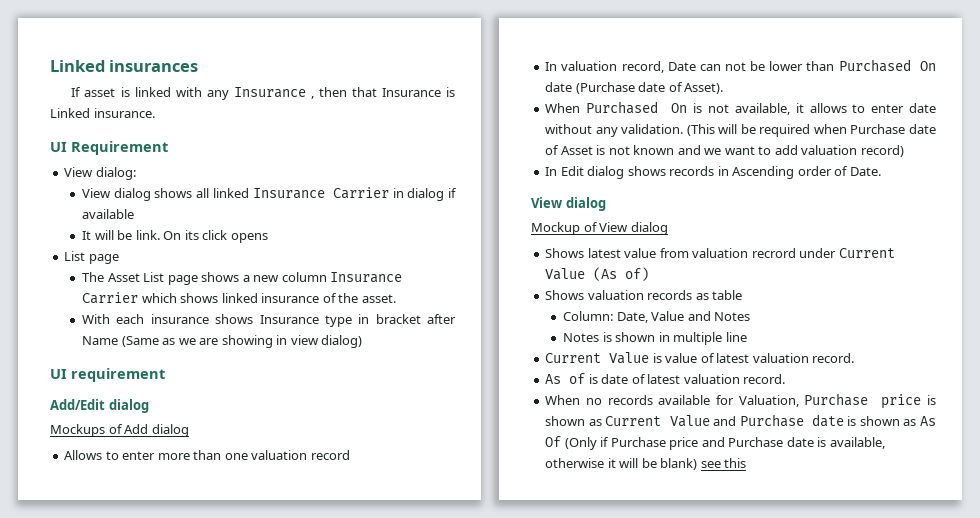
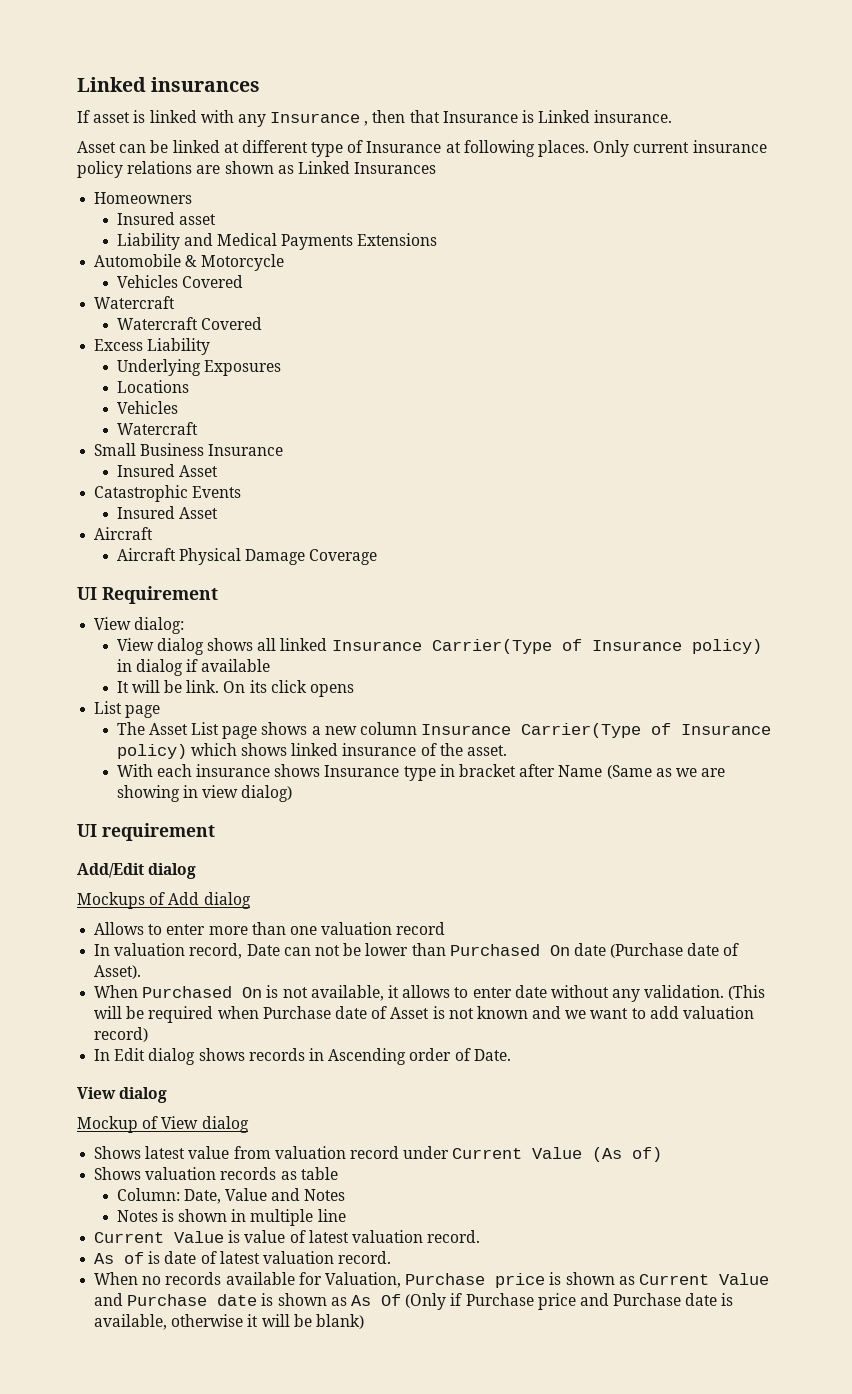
(155, 113) none -> [77,140,767,157] [77,161,437,178] [94,192,193,204] [116,212,216,225] [116,233,438,250] [94,254,285,271] [116,275,243,288] [94,296,176,309] [116,317,262,330] [94,338,211,355] [116,359,281,376] [116,380,189,393] [116,401,178,414] [116,422,198,435] [94,443,284,456] [116,464,218,477] [94,485,242,502] [116,506,218,519] [94,527,154,540] [116,548,378,565] // Asset can be linked at different type of Insurance at following places. Only current insurance policy relations are shown as Linked Insurances // Homeowners // Insured asset // Liability and Medical Payments Extensions // Automobile & Motorcycle // Vehicles Covered // Watercraft // Watercraft Covered // Excess Liability // Underlying Exposures // Locations // Vehicles // Watercraft // Small Business Insurance // Insured Asset // Catastrophic Events // Insured Asset // Aircraft // Aircraft Physical Damage Coverage
[332,187,389,199] Carrier -> [431,639,762,654] Carrier(Type of Insurance policy)
[82,292,139,304] Carrier -> [521,723,772,738] [116,744,187,759] Carrier(Type of Insurance policy)
[751,248,796,258] recrord -> [349,1146,399,1159] record
[700,458,747,468] see this -> (364, 1321) none

